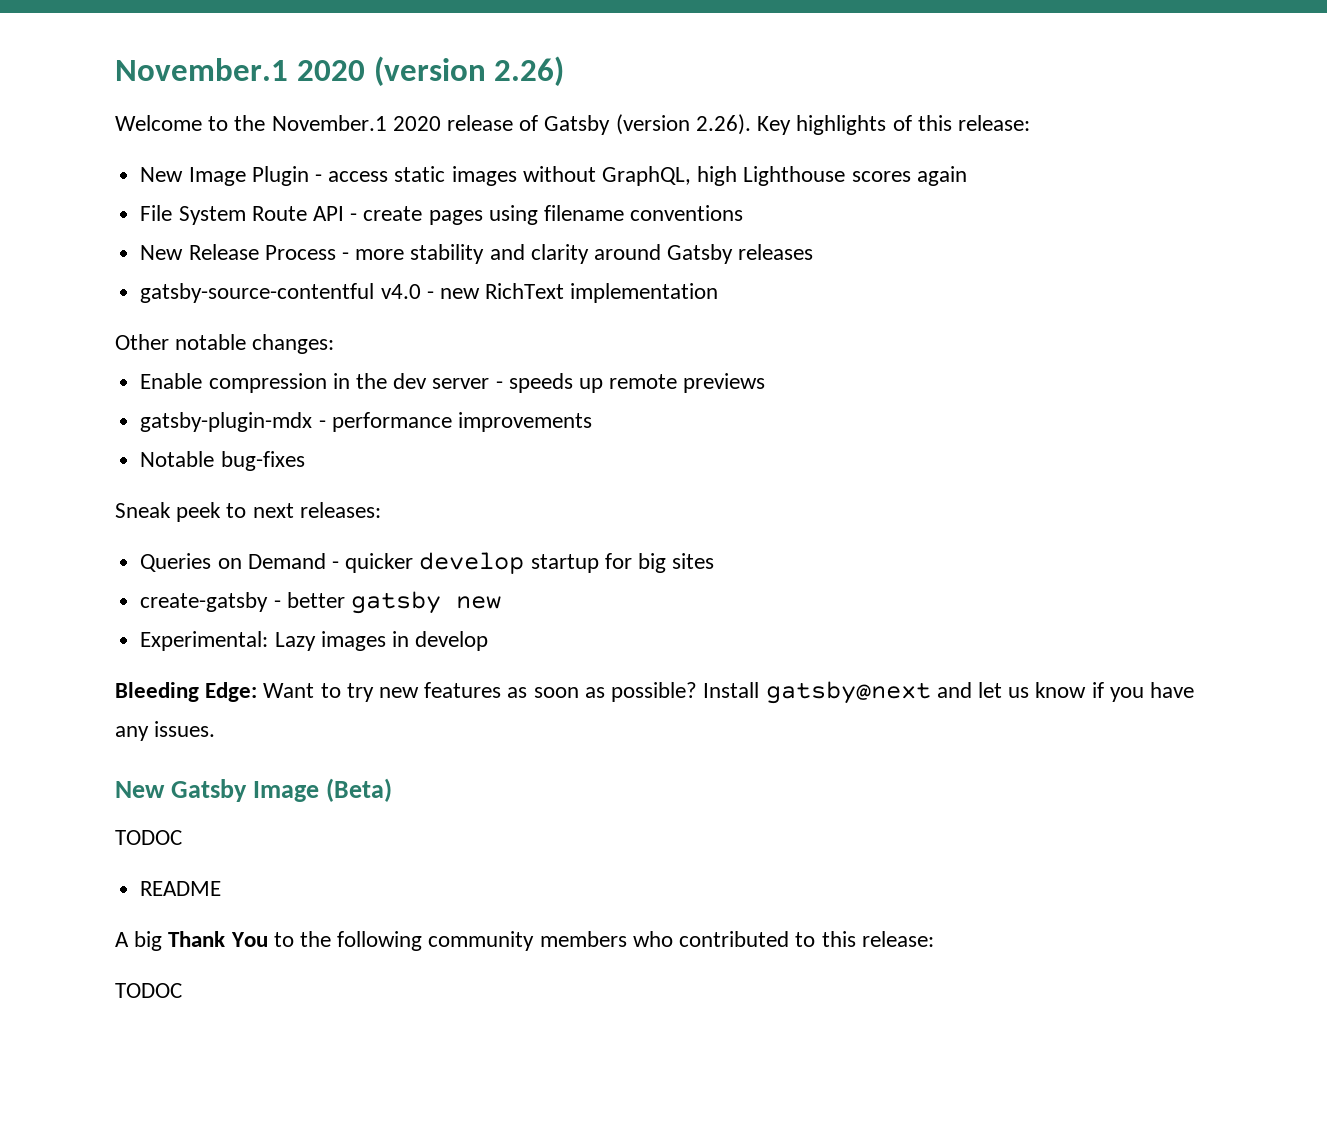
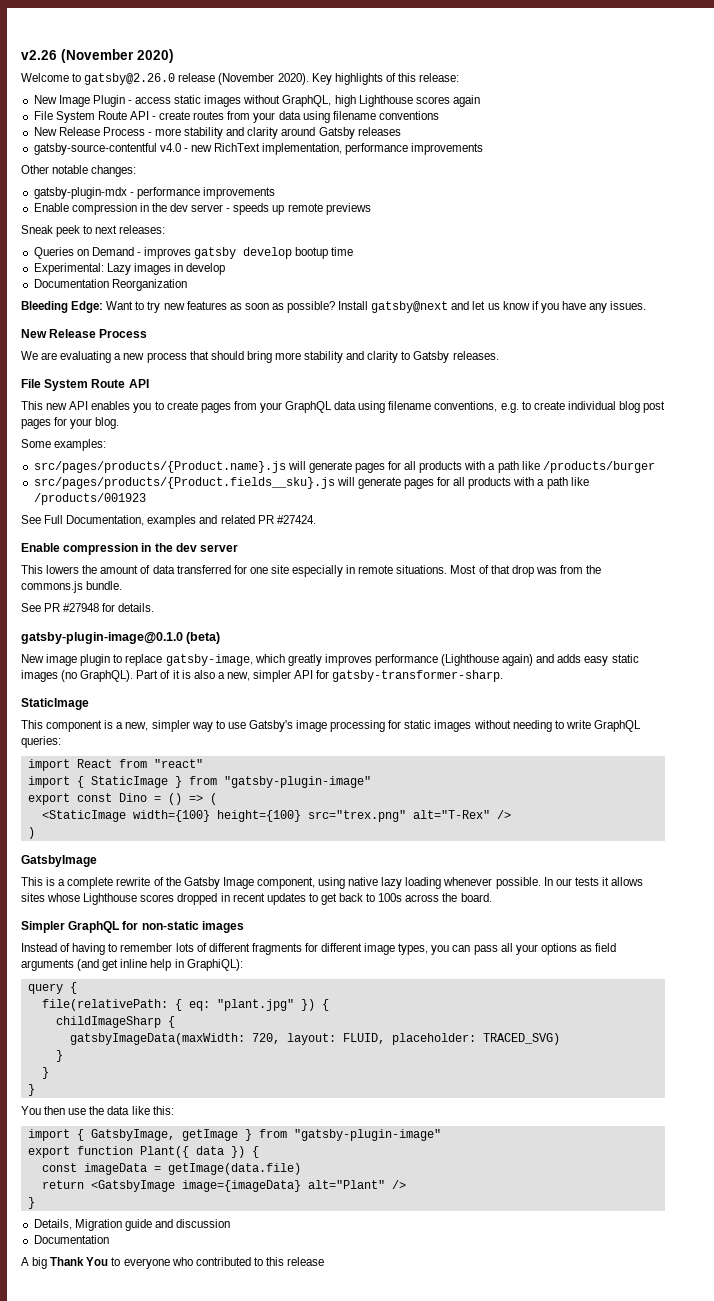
[115,56,565,86] [115,114,751,135] November.1 2020 (version 2.26) // Welcome to the November.1 2020 release of Gatsby (version 2.26). -> [21,49,174,63] [21,73,309,85] v2.26 (November 2020) // Welcome to gatsby@2.26.0 release (November 2020).
[428,210,483,225] pages -> [193,111,301,123] routes from your data
[570,283,719,303] implementation -> [262,143,484,155] implementation, performance improvements
(335, 344) none -> [33,187,275,199] // gatsby-plugin-mdx - performance improvements
[140,412,592,432] [140,451,305,471] // gatsby-plugin-mdx - performance improvements // Notable bug-fixes -> (371, 209) none
[345,552,715,574] [140,591,501,614] quicker develop startup for big sites // create-gatsby - better gatsby new -> [144,247,354,259] improves gatsby develop bootup time
(489, 641) none -> [33,279,187,291] // Documentation Reorganization
[171,778,393,802] [115,830,182,845] [140,881,222,896] Gatsby Image (Beta) // TODOC // README -> [49,329,148,338] [21,351,499,363] [21,379,149,391] [21,401,666,413] [21,417,120,429] [21,439,107,451] [33,461,655,473] [33,477,589,489] [33,493,146,505] [21,515,316,527] [21,543,239,555] [21,565,602,577] [21,581,123,593] [21,603,155,612] [21,632,221,644] [21,654,639,666] [21,670,504,682] [21,698,89,710] [21,720,641,732] [21,736,61,748] [27,759,203,771] [27,776,371,788] [27,793,217,805] [41,810,511,822] [27,827,35,839] [21,855,97,867] [21,877,644,889] [21,893,492,905] [21,921,244,933] [21,943,617,955] [21,959,243,971] [27,982,77,994] [41,999,329,1011] [55,1016,175,1028] [69,1033,560,1045] [55,1050,63,1062] [41,1067,49,1079] [27,1084,35,1096] [21,1106,174,1115] [27,1129,441,1141] [27,1146,259,1158] [41,1163,301,1175] [41,1180,406,1192] [27,1197,35,1209] [33,1219,231,1231] [33,1235,109,1244] Release Process // We are evaluating a new process that should bring more stability and clarity to Gatsby releases. // File System Route API // This new API enables you to create pages from your GraphQL data using filename conventions, e.g. to create individual blog post pages for your blog. // Some examples: // src/pages/products/{Product.name}.js will generate pages for all products with a path like /products/burger // src/pages/products/{Product.fields__sku}.js will generate pages for all products with a path like /products/001923 // See Full Documentation, examples and related PR #27424. // Enable compression in the dev server // This lowers the amount of data transferred for one site especially in remote situations. Most of that drop was from the commons.js bundle. // See PR #27948 for details. // gatsby-plugin-image@0.1.0 (beta) // New image plugin to replace gatsby-image, which greatly improves performance (Lighthouse again) and adds easy static images (no GraphQL). Part of it is also a new, simpler API for gatsby-transformer-sharp. // StaticImage // This component is a new, simpler way to use Gatsby's image processing for static images without needing to write GraphQL queries: // import React from "react" // import { StaticImage } from "gatsby-plugin-image" // export const Dino = () => ( // <StaticImage width={100} height={100} src="trex.png" alt="T-Rex" /> // ) // GatsbyImage // This is a complete rewrite of the Gatsby Image component, using native lazy loading whenever possible. In our tests it allows sites whose Lighthouse scores dropped in recent updates to get back to 100s across the board. // Simpler GraphQL for non-static images // Instead of having to remember lots of different fragments for different image types, you can pass all your options as field arguments (and get inline help in GraphiQL): // query { // file(relativePath: { eq: "plant.jpg" }) { // childImageSharp { // gatsbyImageData(maxWidth: 720, layout: FLUID, placeholder: TRACED_SVG) // } // } // } // You then use the data like this: // import { GatsbyImage, getImage } from "gatsby-plugin-image" // export function Plant({ data }) { // const imageData = getImage(data.file) // return <GatsbyImage image={imageData} alt="Plant" /> // } // Details, Migration guide and discussion // Documentation
[300,931,627,951] the following community members -> [123,1258,170,1269] everyone
[861,931,934,947] [115,983,182,998] release: // TODOC -> [287,1257,325,1266] release

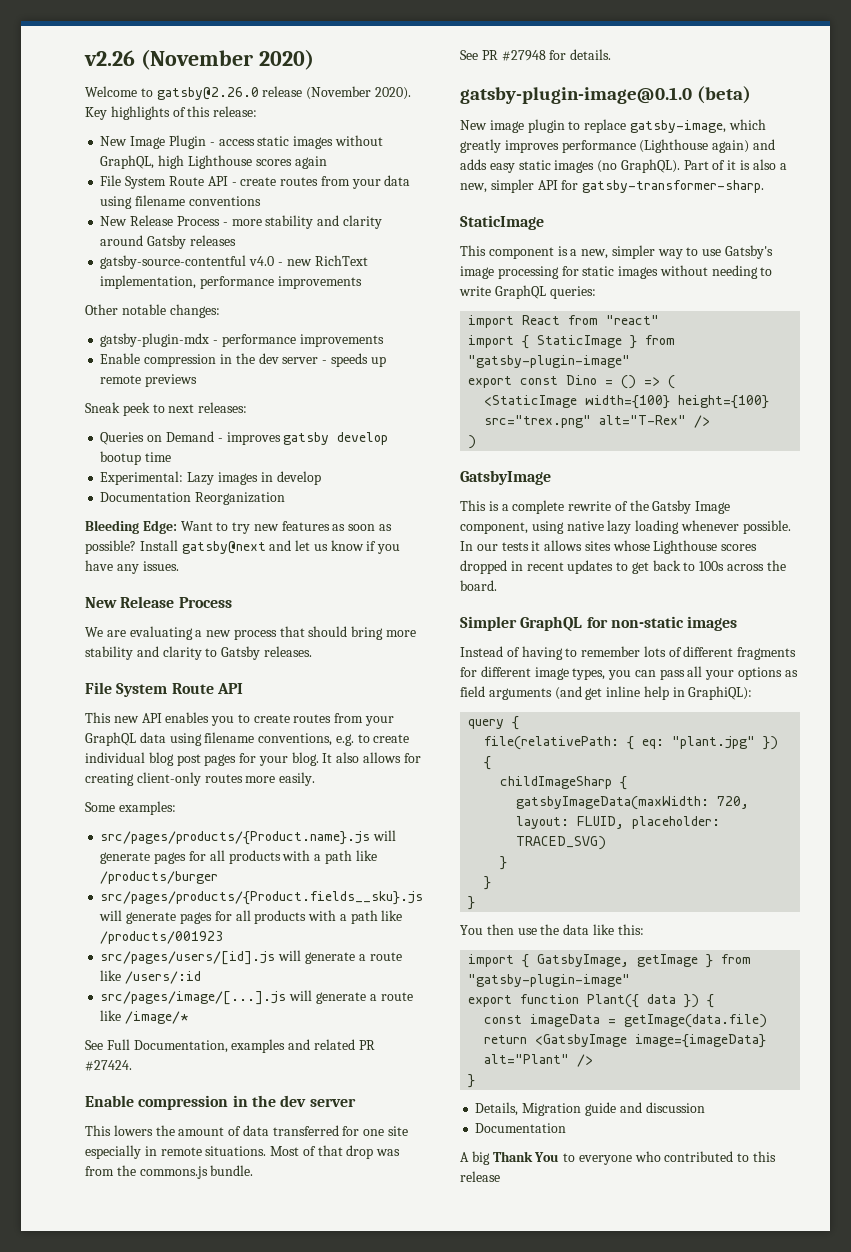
[200,403,231,413] pages -> [293,714,332,723] routes
(120, 423) none -> [322,752,421,763] [85,772,316,786] It also allows for creating client-only routes more easily.
(146, 499) none -> [100,950,402,965] [100,970,202,984] [100,990,413,1005] [100,1010,189,1024] // src/pages/users/[id].js will generate a route like /users/:id // src/pages/image/[...].js will generate a route like /image/*

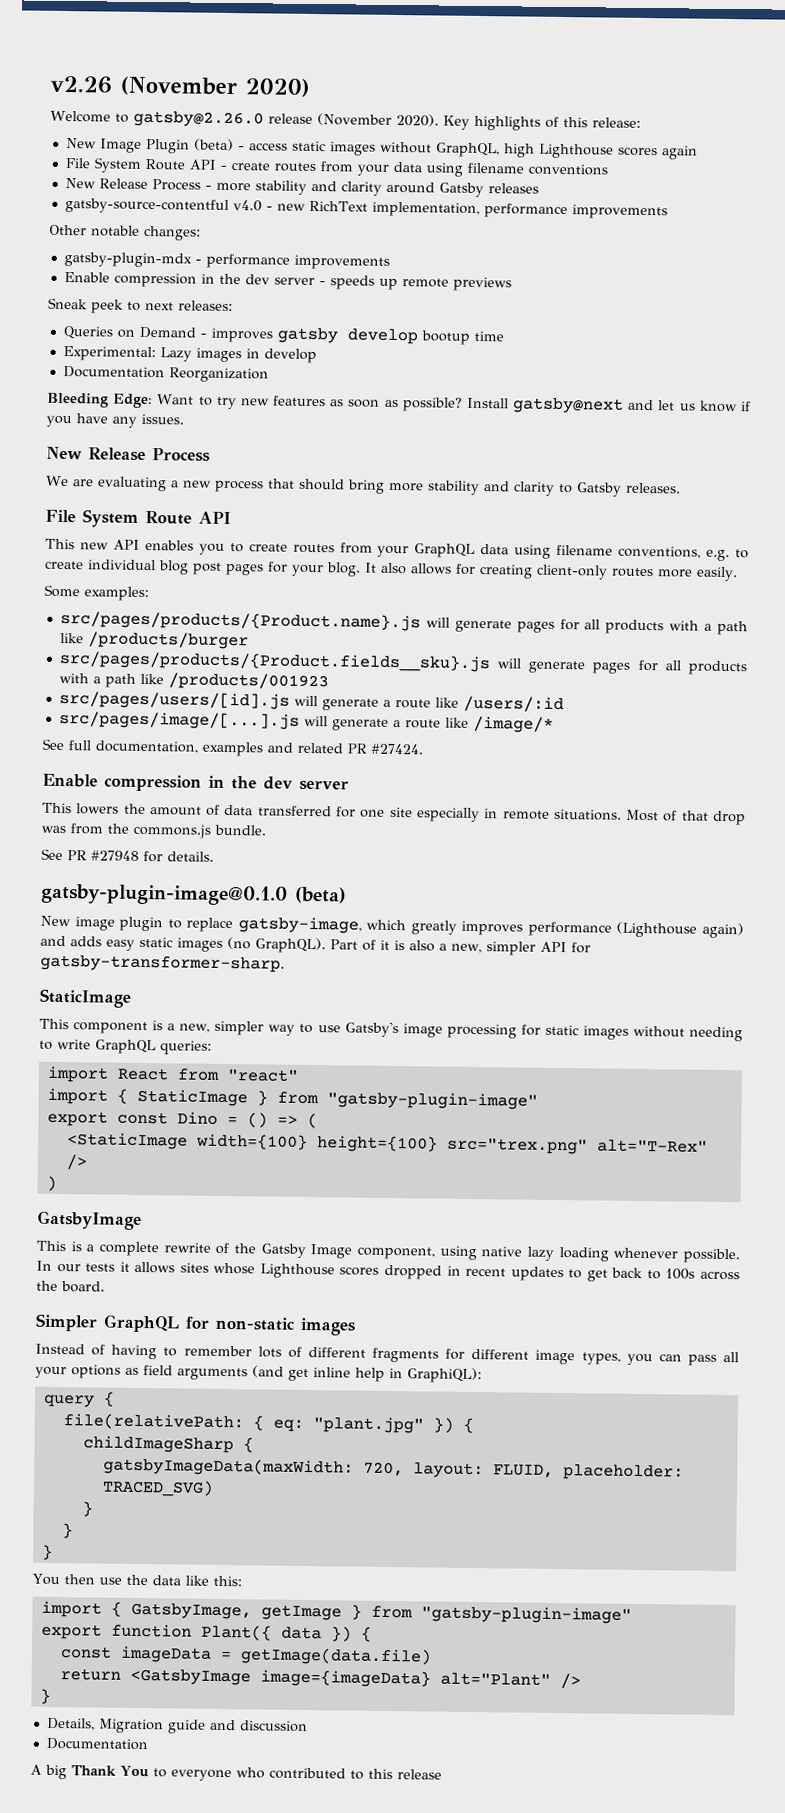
(206, 142) none -> [193,138,234,152] (beta)
[106,1039,228,1053] Full Documentation, -> [68,740,198,754] full documentation,

